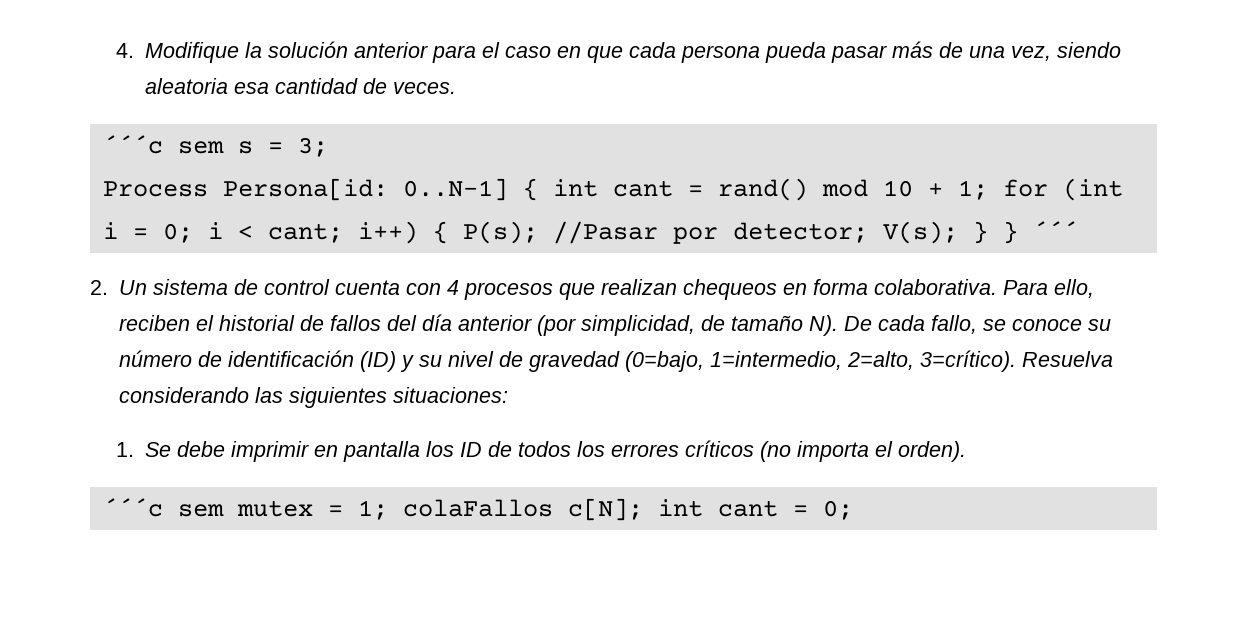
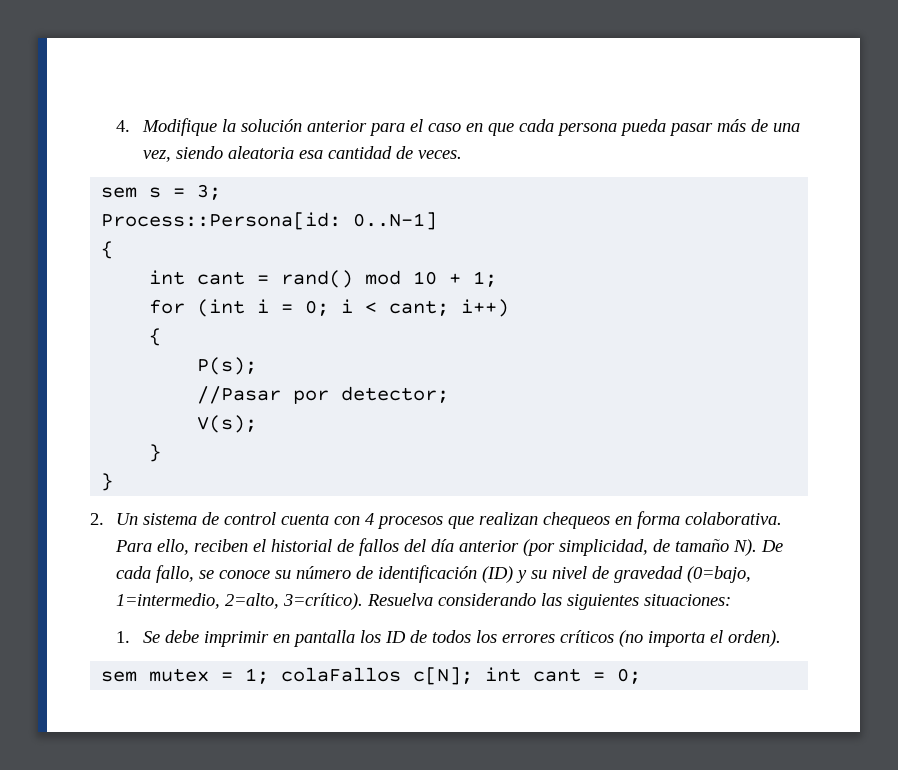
[102,135,163,154] ´´´c -> (462, 154) none
[102,178,388,201] Process Persona[id: -> [101,212,342,230] Process::Persona[id:
[522,178,538,201] { -> [101,241,114,259] // { //
(988, 190) none -> (498, 279) //
[432,221,448,244] { -> [149,328,162,346] // { //
(538, 232) none -> (258, 366) //
(868, 232) none -> (450, 394) //
[972,221,1078,244] } } ´´´ -> [149,444,162,462] [101,473,114,491] // } // }
[102,498,163,517] ´´´c -> (781, 638) none

